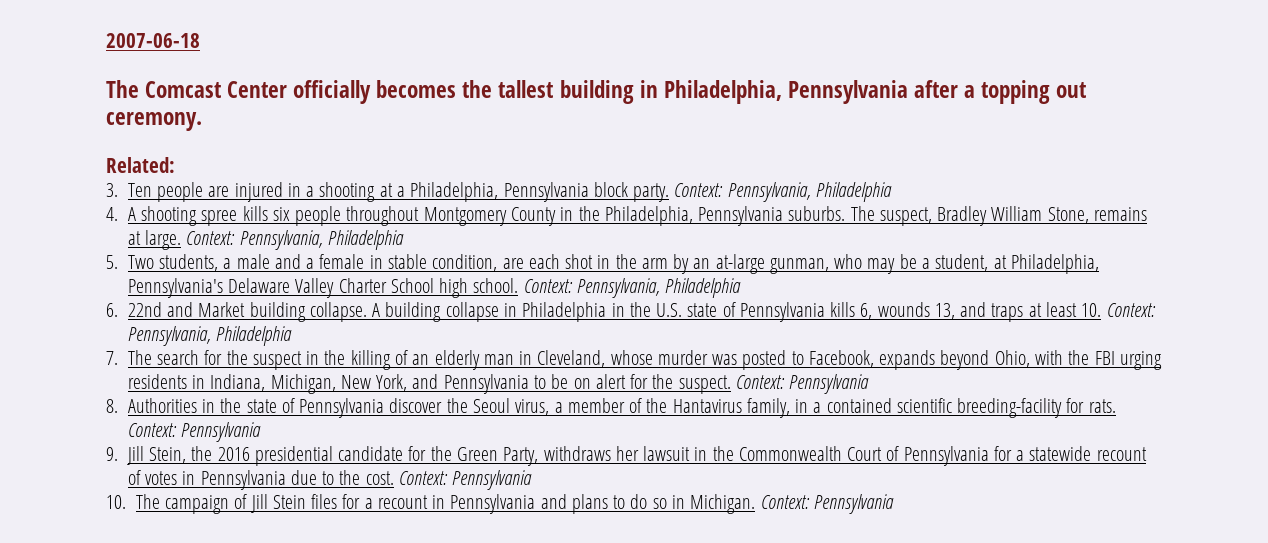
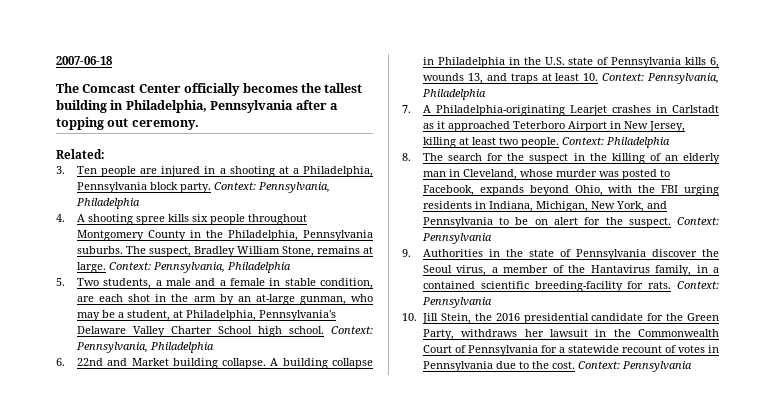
(118, 358) none -> [422,105,719,116] [422,121,685,132] [422,137,670,148] [402,153,411,161] A Philadelphia-originating Learjet crashes in Carlstadt as it approached Teterboro Airport in New Jersey, killing at least two people. Context: Philadelphia // 8.
[106,399,118,413] 8. -> [402,249,411,257] 9.
[106,447,118,461] 9. -> [402,313,417,321] 10.
[106,494,894,514] // 10. The campaign of Jill Stein files for a recount in Pennsylvania and plans to do so in Michigan. Context: Pennsylvania -> (692, 366) none

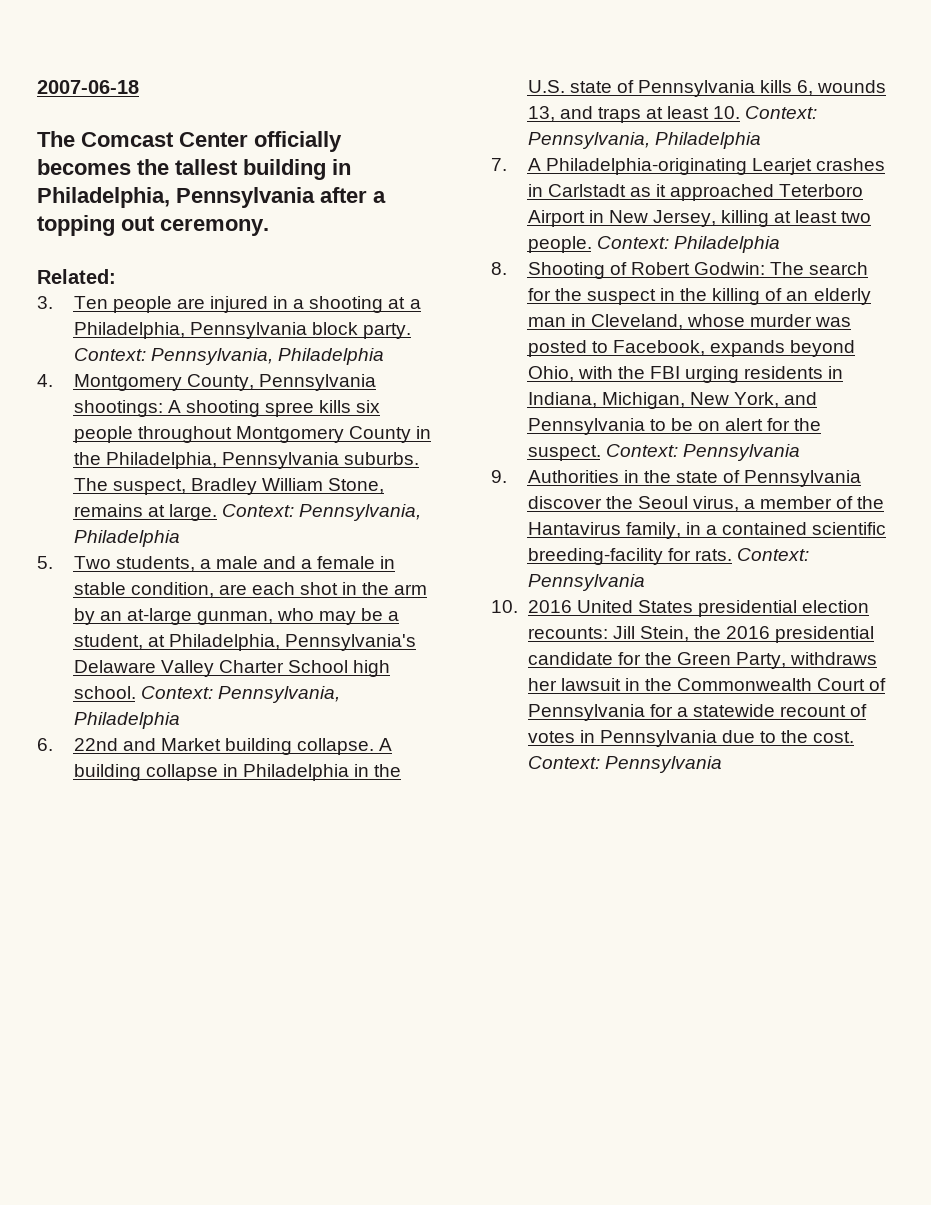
(65, 218) none -> [73,374,376,391] [73,400,163,417] Montgomery County, Pennsylvania shootings:
(411, 157) none -> [527,262,765,279] Shooting of Robert Godwin:
(417, 317) none -> [527,600,870,617] [527,627,608,639] 2016 United States presidential election recounts:

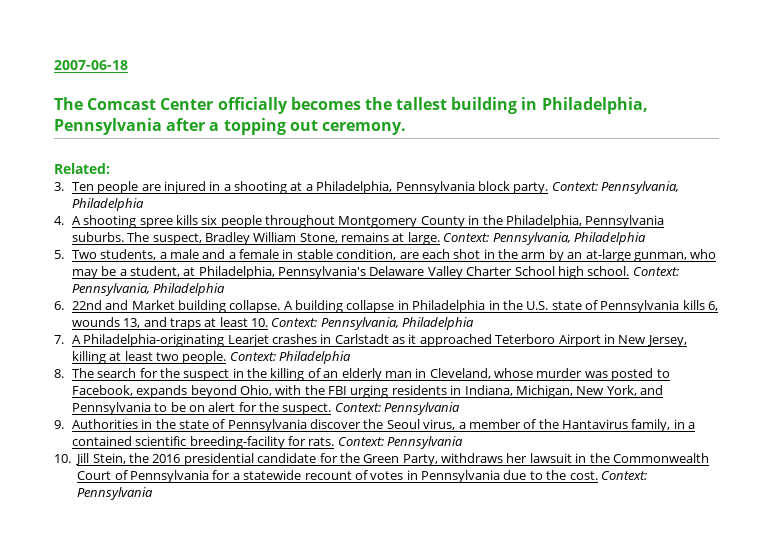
[73,374,376,391] [73,400,163,417] Montgomery County, Pennsylvania shootings: -> (64, 220) none
[527,262,765,279] Shooting of Robert Godwin: -> (64, 373) none
[527,600,870,617] [527,627,608,639] 2016 United States presidential election recounts: -> (71, 458) none

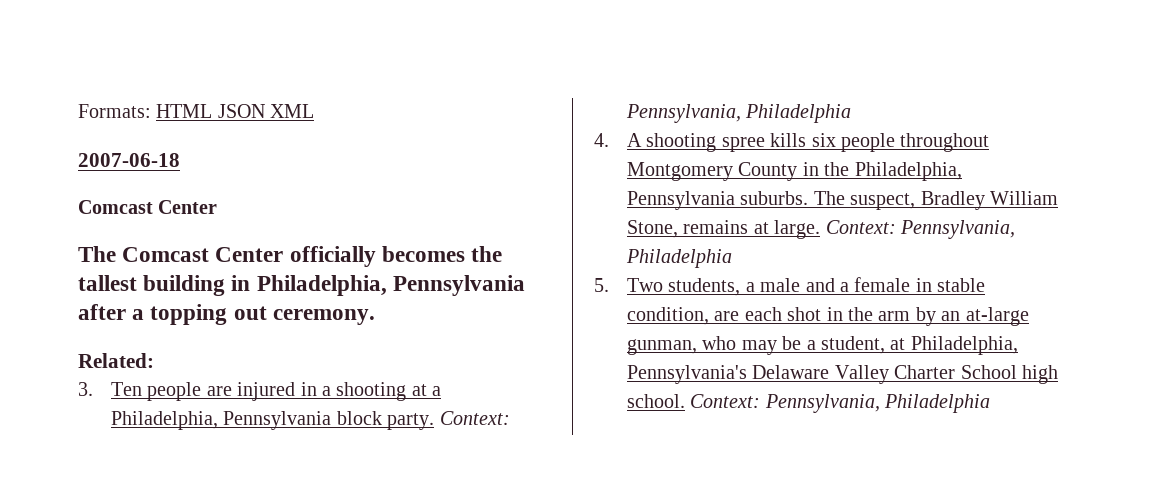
(54, 65) none -> [78,104,315,118] Formats: HTML JSON XML //
(128, 65) none -> [78,200,218,214] // Comcast Center
[54,300,719,313] [71,317,475,330] [54,334,687,347] [71,351,352,364] [54,368,670,381] [71,385,664,398] [71,402,461,415] [54,419,696,432] [71,436,464,449] [54,453,709,466] [77,470,647,483] [77,487,154,500] // 6. 22nd and Market building collapse. A building collapse in Philadelphia in the U.S. state of Pennsylvania kills 6, wounds 13, and traps at least 10. Context: Pennsylvania, Philadelphia // 7. A Philadelphia-originating Learjet crashes in Carlstadt as it approached Teterboro Airport in New Jersey, killing at least two people. Context: Philadelphia // 8. The search for the suspect in the killing of an elderly man in Cleveland, whose murder was posted to Facebook, expands beyond Ohio, with the FBI urging residents in Indiana, Michigan, New York, and Pennsylvania to be on alert for the suspect. Context: Pennsylvania // 9. Authorities in the state of Pennsylvania discover the Seoul virus, a member of the Hantavirus family, in a contained scientific breeding-facility for rats. Context: Pennsylvania // 10. Jill Stein, the 2016 presidential candidate for the Green Party, withdraws her lawsuit in the Commonwealth Court of Pennsylvania for a statewide recount of votes in Pennsylvania due to the cost. Context: Pennsylvania -> (991, 403) none

